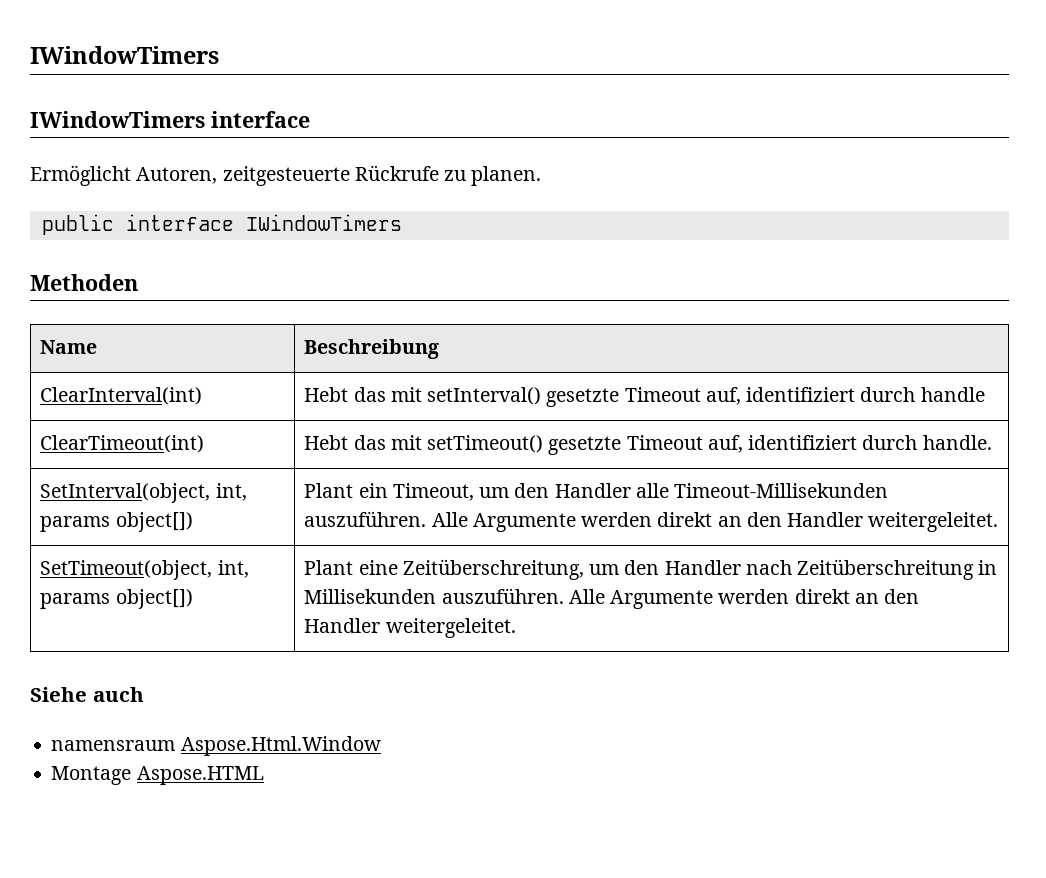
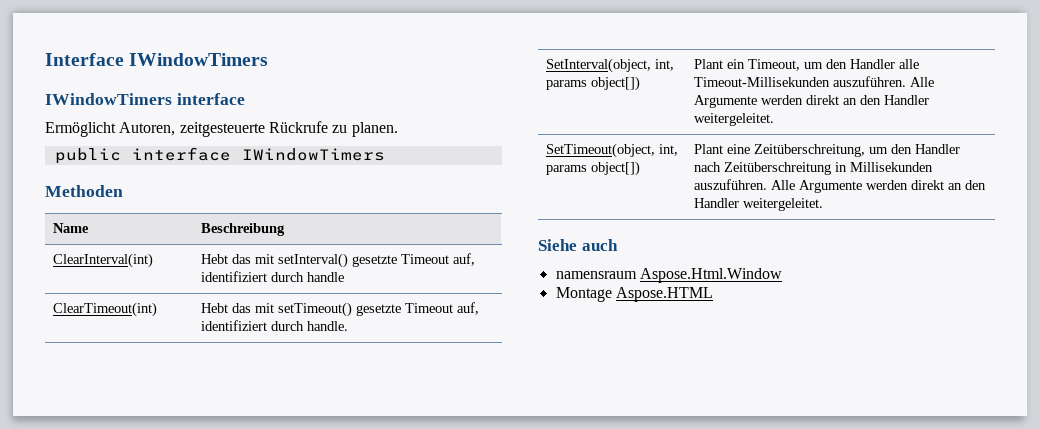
(30, 55) none -> [45,53,124,66] Interface

